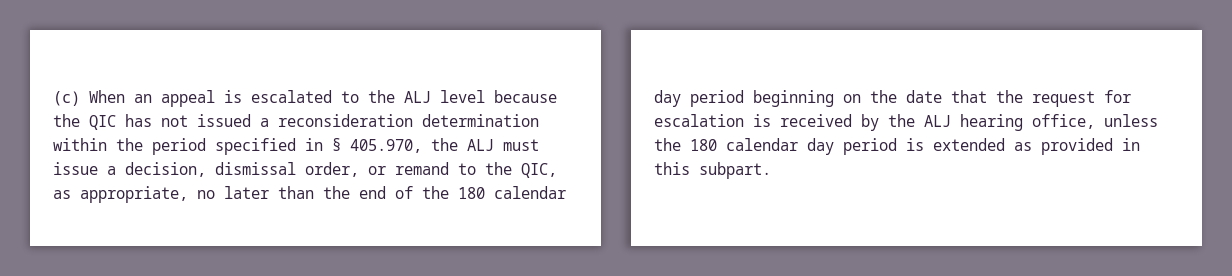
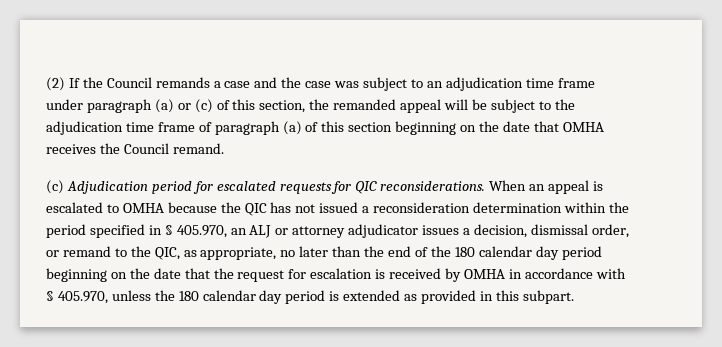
[53,91,80,106] (c) -> [46,77,595,91] [46,99,575,113] [46,121,604,135] [46,143,224,154] [46,180,486,194] (2) If the Council remands a case and the case was subject to an adjudication time frame under paragraph (a) or (c) of this section, the remanded appeal will be subject to the adjudication time frame of paragraph (a) of this section beginning on the date that OMHA receives the Council remand. // (c) Adjudication period for escalated requests for QIC reconsiderations.
[368,90,485,103] the ALJ level -> [122,203,164,213] OMHA
[431,138,539,151] [53,162,98,175] the ALJ must issue -> [230,224,460,238] an ALJ or attorney adjudicator issues
[888,114,1095,131] the ALJ hearing office, -> [463,268,626,279] [46,291,108,304] OMHA in accordance with § 405.970,

